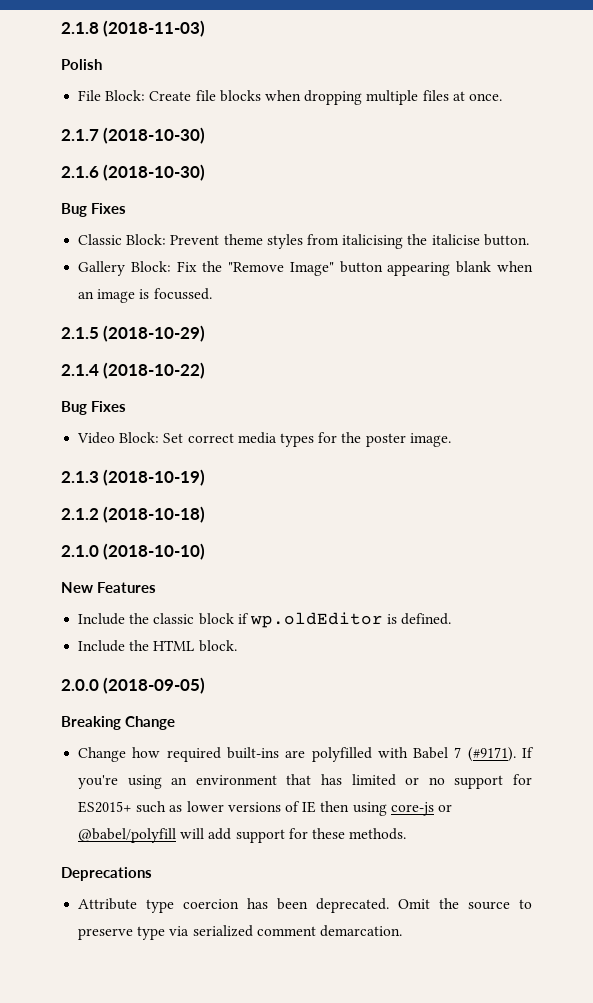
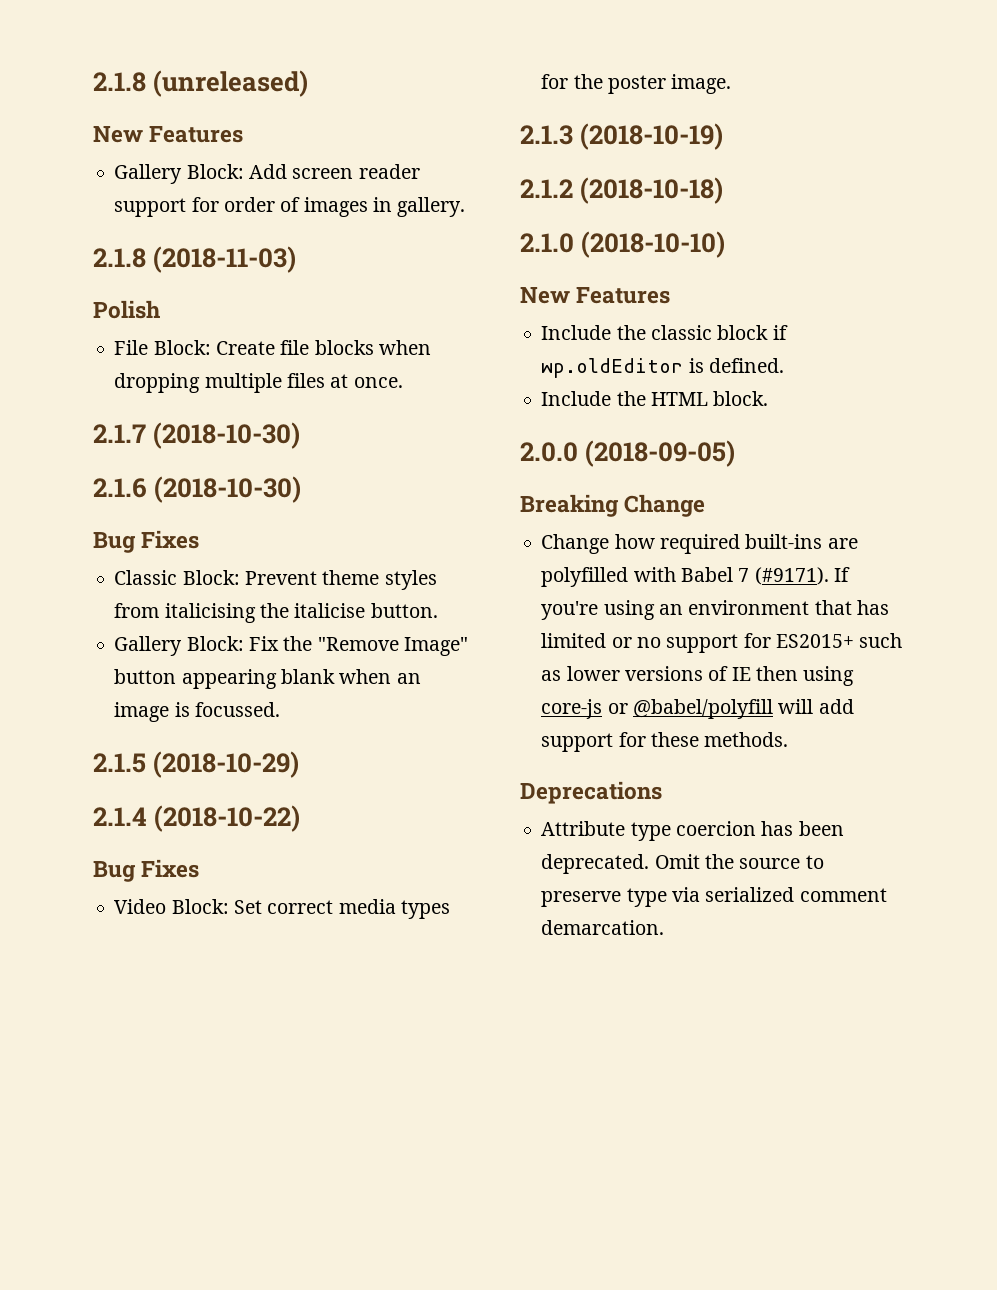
[61,22,99,34] 2.1.8 -> [93,70,309,97] [93,126,244,143] [114,164,420,184] [114,197,466,217] [93,248,146,268] 2.1.8 (unreleased) // New Features // Gallery Block: Add screen reader support for order of images in gallery. // 2.1.8

